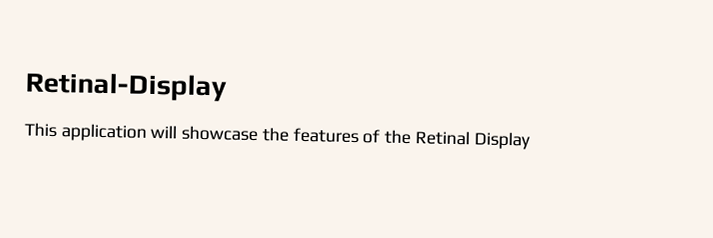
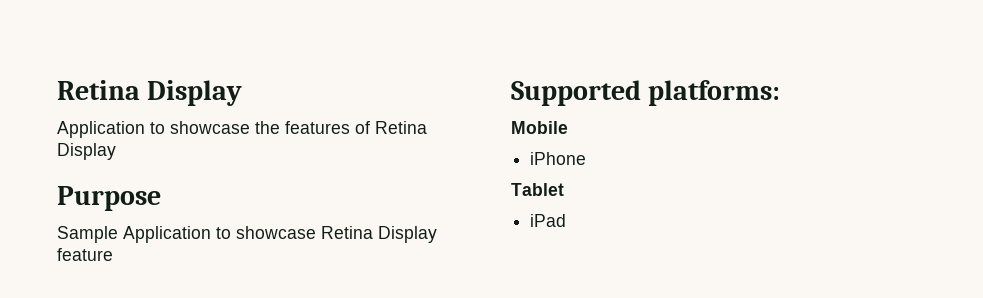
[25,71,227,102] [24,122,178,142] Retinal-Display // This application will -> [57,80,243,106] [57,121,165,138] Retina Display // Application to
[384,129,530,150] the Retinal Display -> [375,121,427,134] [57,143,116,160] [57,186,161,211] [57,226,437,243] [57,248,113,261] [511,80,781,106] [511,121,568,134] [530,152,587,165] [511,183,564,196] [530,214,567,227] Retina Display // Purpose // Sample Application to showcase Retina Display feature // Supported platforms: // Mobile // iPhone // Tablet // iPad

